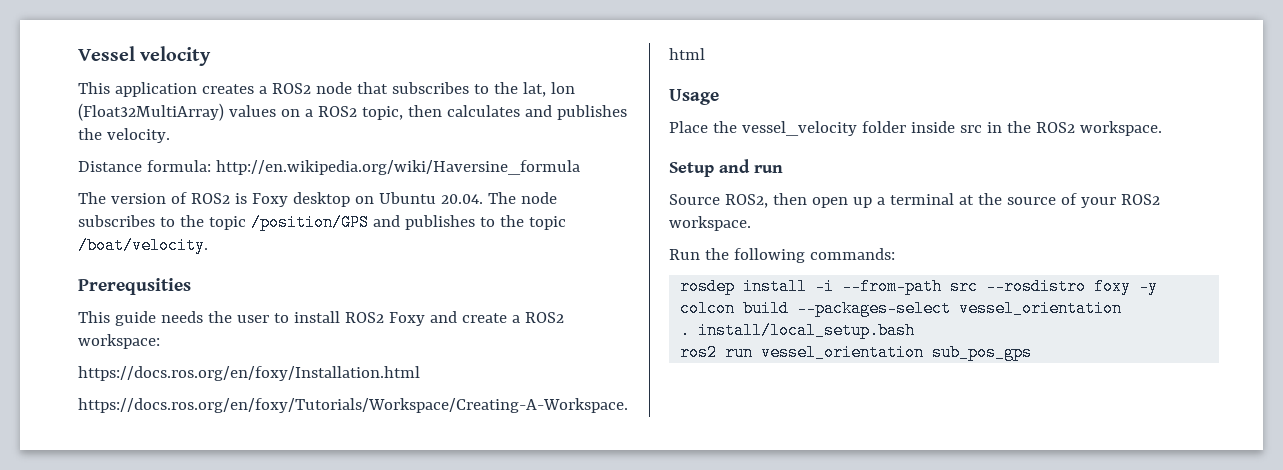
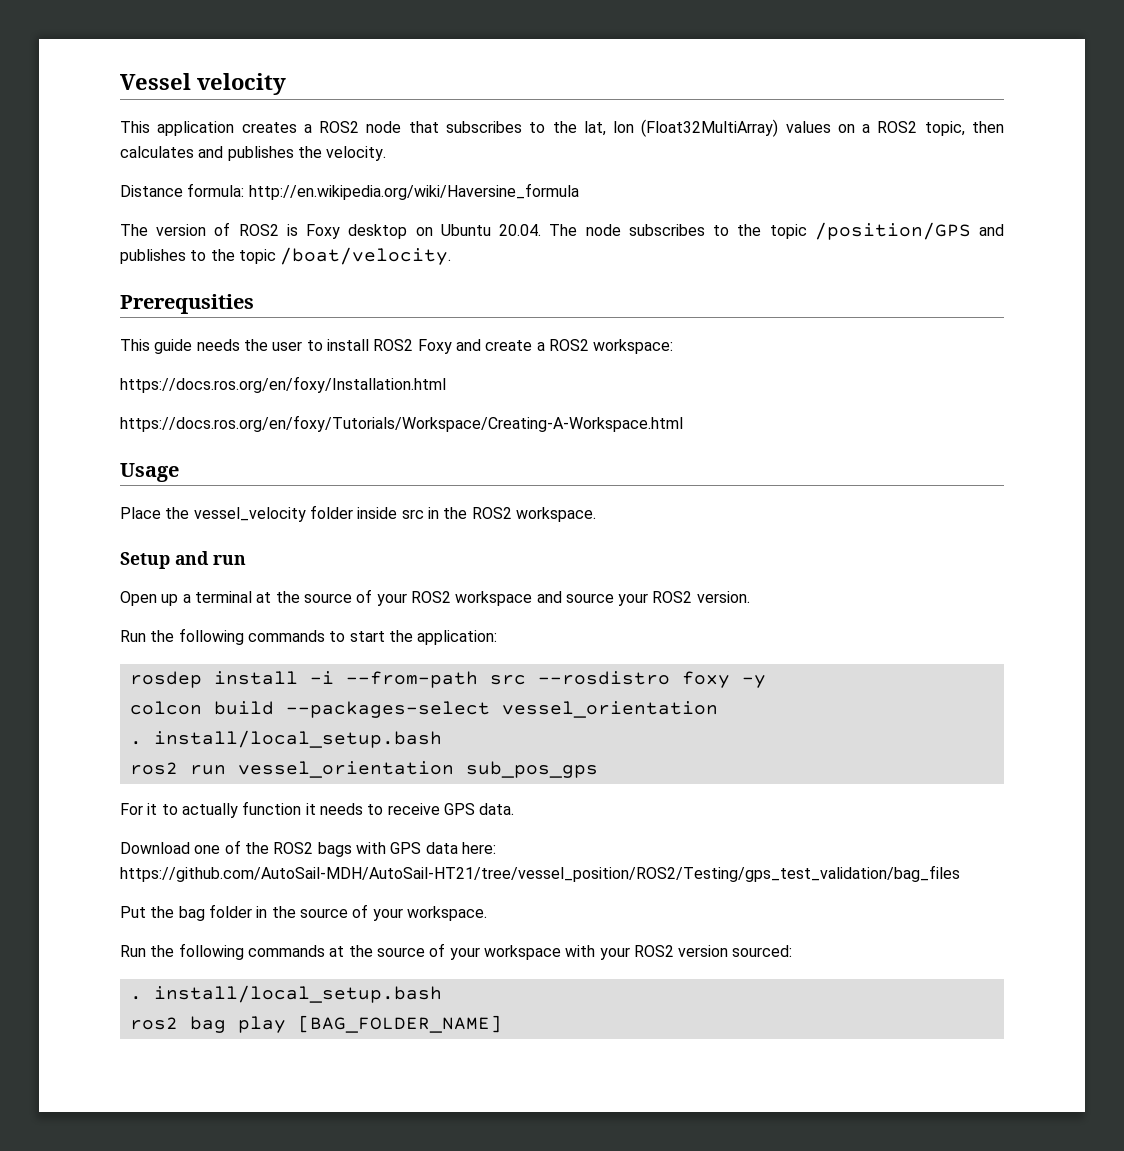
[669,193,848,208] Source ROS2, then open -> [120,591,157,606] Open
[669,216,751,231] [669,248,895,263] workspace. // Run the following commands: -> [455,591,750,606] [120,628,498,645] workspace and source your ROS2 version. // Run the following commands to start the application:
(1033, 352) none -> [120,801,515,818] [120,840,496,857] [120,865,960,882] [120,904,487,921] [120,943,793,960] [129,985,442,1003] [129,1015,502,1033] // For it to actually function it needs to receive GPS data. // Download one of the ROS2 bags with GPS data here: https://github.com/AutoSail-MDH/AutoSail-HT21/tree/vessel_position/ROS2/Testing/gps_test_validation/bag_files // Put the bag folder in the source of your workspace. // Run the following commands at the source of your workspace with your ROS2 version sourced: // . install/local_setup.bash // ros2 bag play [BAG_FOLDER_NAME]

